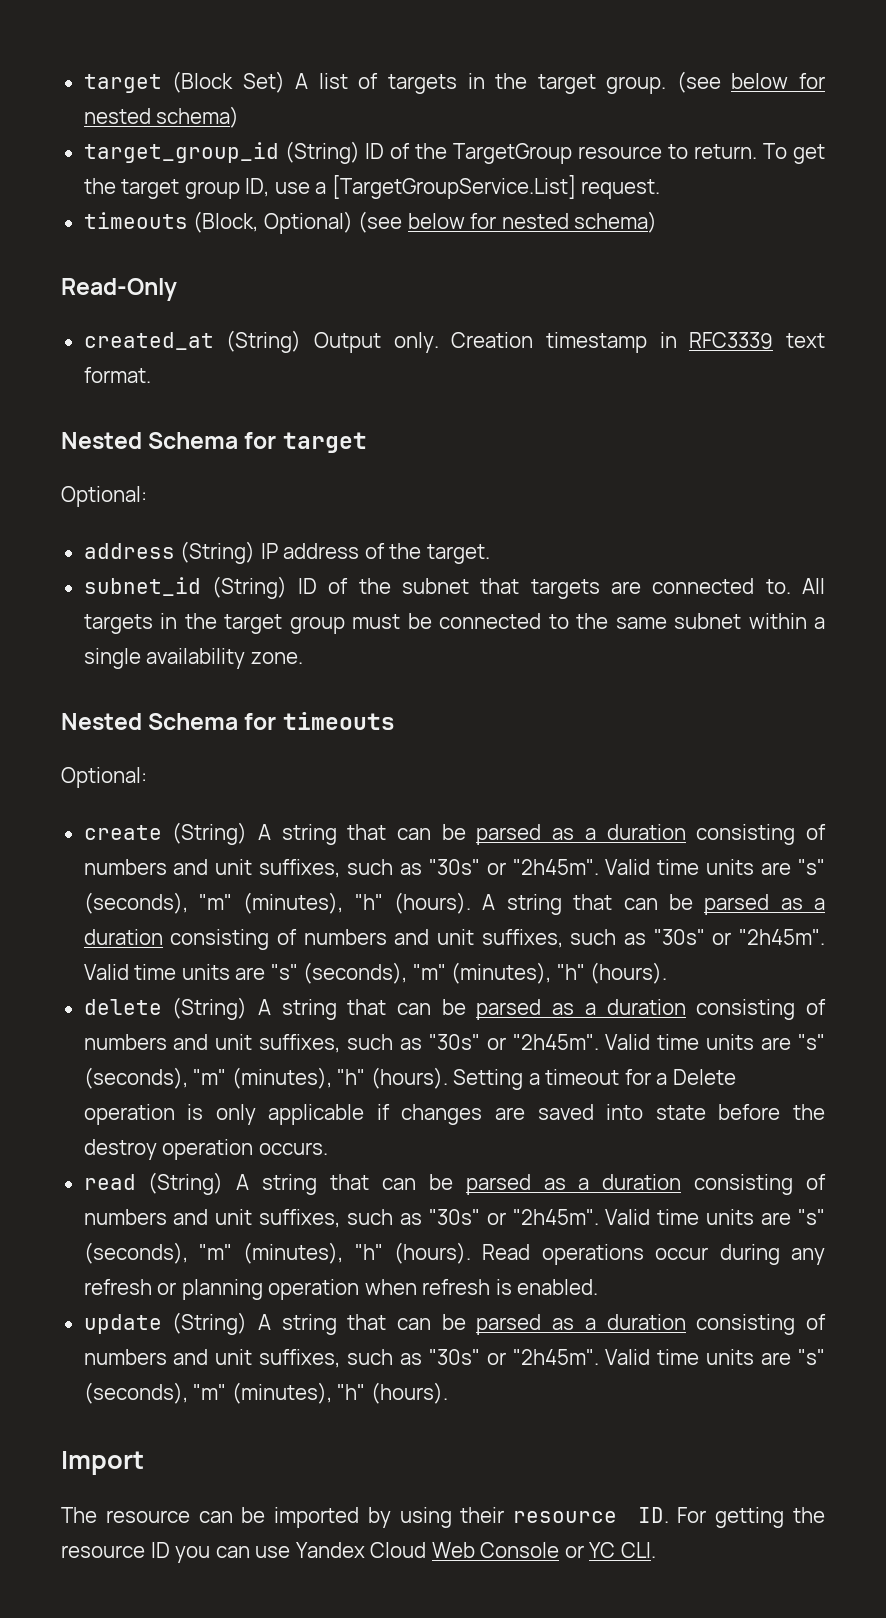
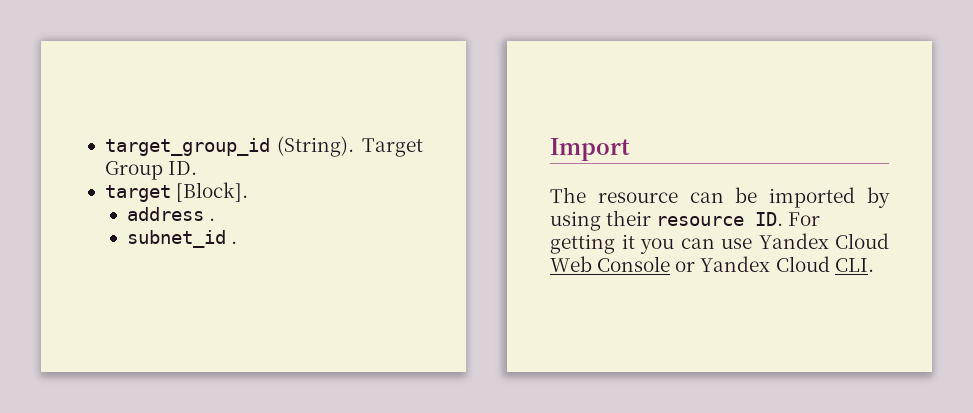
[83,71,825,94] [83,106,240,128] [83,141,826,164] [83,175,661,199] [83,211,658,234] [61,278,177,301] [83,330,826,353] [83,367,151,383] [61,432,367,453] [61,486,147,507] [83,541,490,564] [83,576,826,599] [83,613,826,634] [83,648,303,669] [61,712,395,730] [61,767,147,788] [83,822,826,845] [83,859,826,878] [83,892,826,915] [83,929,825,950] [83,962,668,984] [83,997,826,1020] [83,1034,826,1053] [83,1067,736,1090] [83,1104,825,1125] [83,1139,328,1160] [83,1172,827,1195] [83,1209,826,1228] [83,1242,825,1265] [83,1279,599,1300] [83,1312,826,1335] [83,1349,826,1368] [83,1382,448,1404] target (Block Set) A list of targets in the target group. (see below for nested schema) // target_group_id (String) ID of the TargetGroup resource to return. To get the target group ID, use a [TargetGroupService.List] request. // timeouts (Block, Optional) (see below for nested schema) // Read-Only // created_at (String) Output only. Creation timestamp in RFC3339 text format. // Nested Schema for target // Optional: // address (String) IP address of the target. // subnet_id (String) ID of the subnet that targets are connected to. All targets in the target group must be connected to the same subnet within a single availability zone. // Nested Schema for timeouts // Optional: // create (String) A string that can be parsed as a duration consisting of numbers and unit suffixes, such as "30s" or "2h45m". Valid time units are "s" (seconds), "m" (minutes), "h" (hours). A string that can be parsed as a duration consisting of numbers and unit suffixes, such as "30s" or "2h45m". Valid time units are "s" (seconds), "m" (minutes), "h" (hours). // delete (String) A string that can be parsed as a duration consisting of numbers and unit suffixes, such as "30s" or "2h45m". Valid time units are "s" (seconds), "m" (minutes), "h" (hours). Setting a timeout for a Delete operation is only applicable if changes are saved into state before the destroy operation occurs. // read (String) A string that can be parsed as a duration consisting of numbers and unit suffixes, such as "30s" or "2h45m". Valid time units are "s" (seconds), "m" (minutes), "h" (hours). Read operations occur during any refresh or planning operation when refresh is enabled. // update (String) A string that can be parsed as a duration consisting of numbers and unit suffixes, such as "30s" or "2h45m". Valid time units are "s" (seconds), "m" (minutes), "h" (hours). -> [104,136,424,157] [104,161,198,180] [104,182,249,202] [127,207,216,221] [127,230,238,248] target_group_id (String). Target Group ID. // target [Block]. // address . // subnet_id .
[793,1507,825,1523] [61,1542,170,1558] the resource ID -> [621,234,635,249] it
[589,1542,616,1558] YC -> [700,256,830,272] Yandex Cloud

